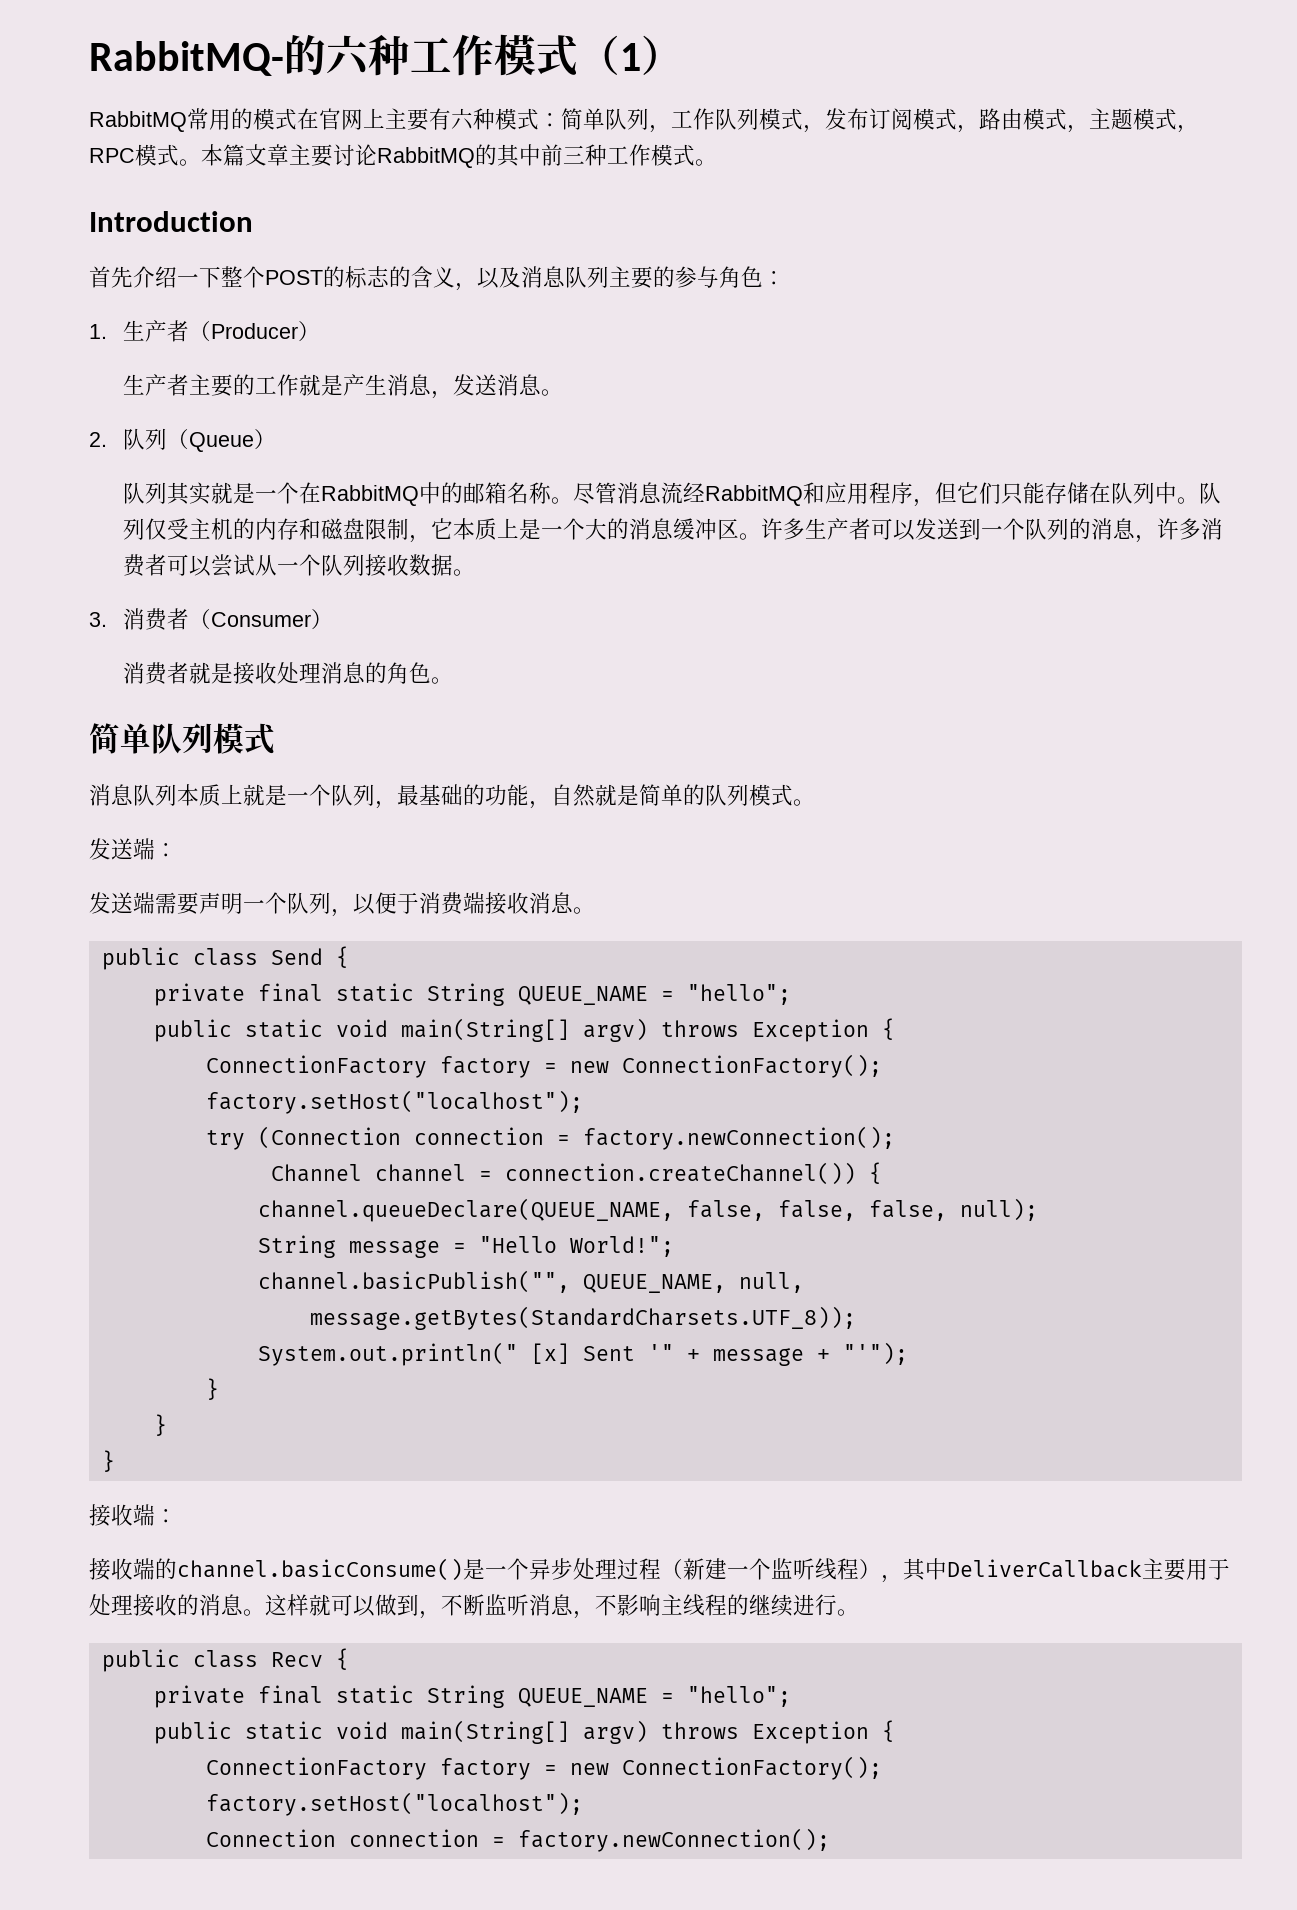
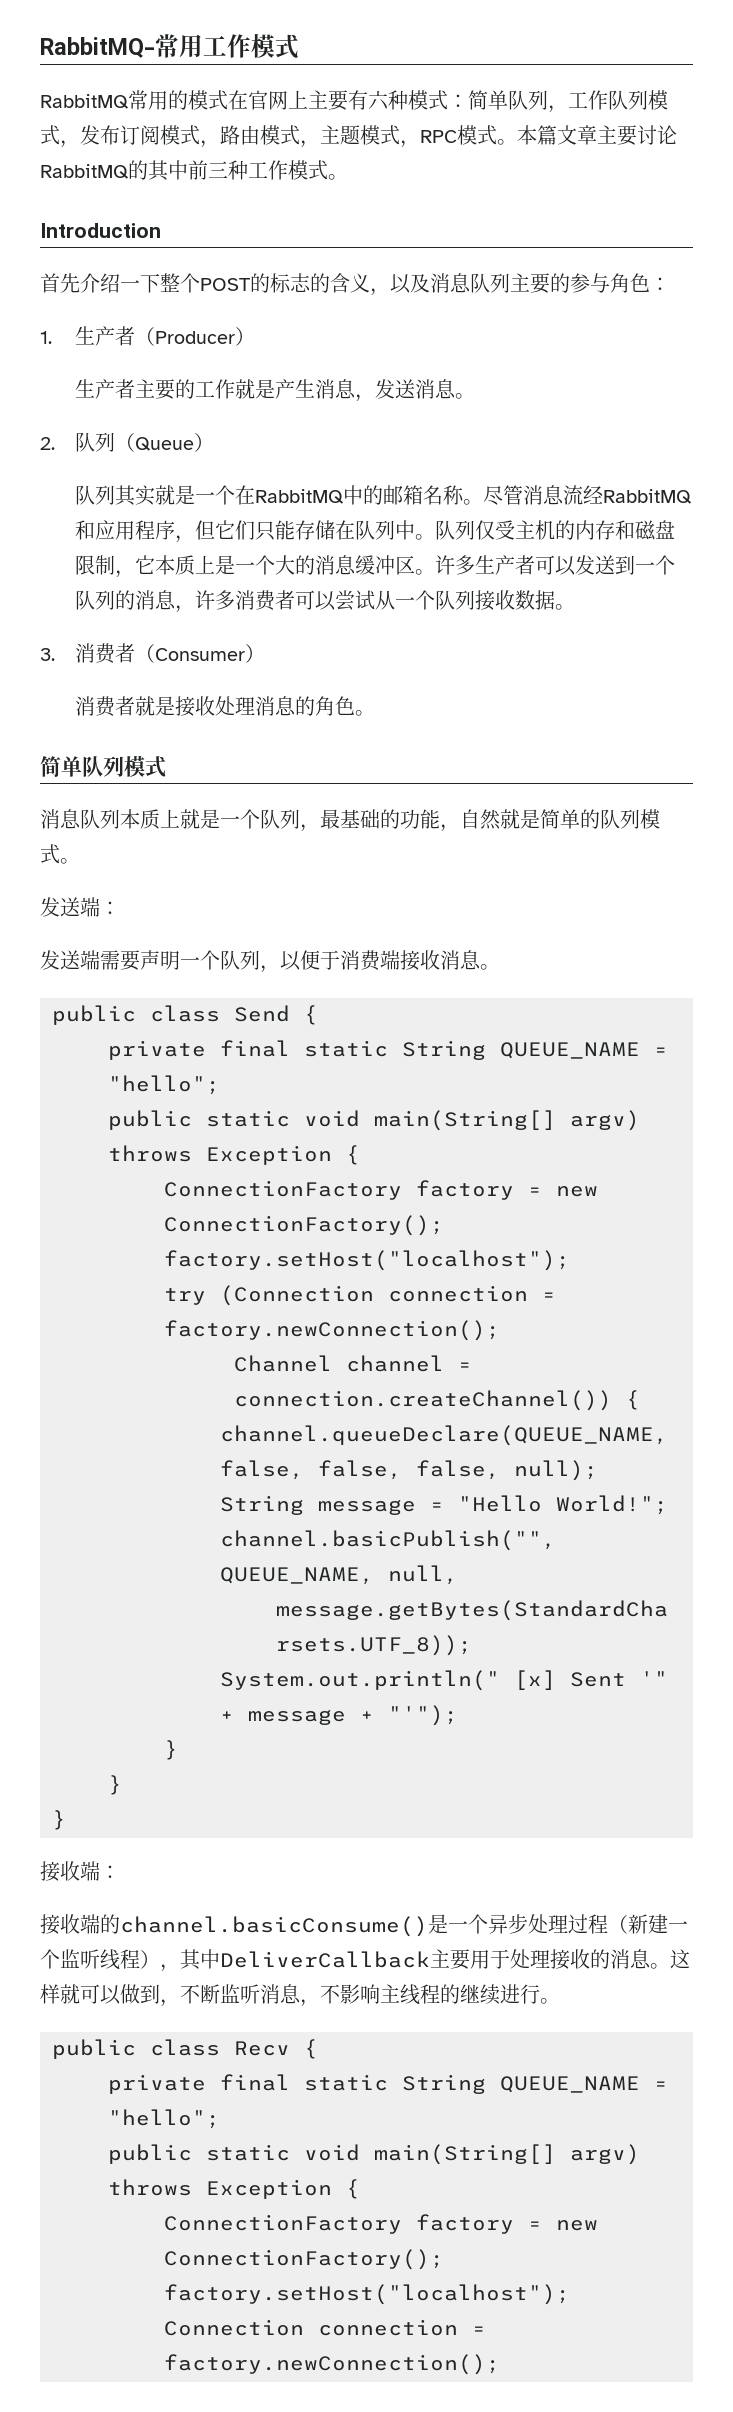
[284,34,683,77] 的六种工作模式（1） -> [155,34,299,59] 常用工作模式

